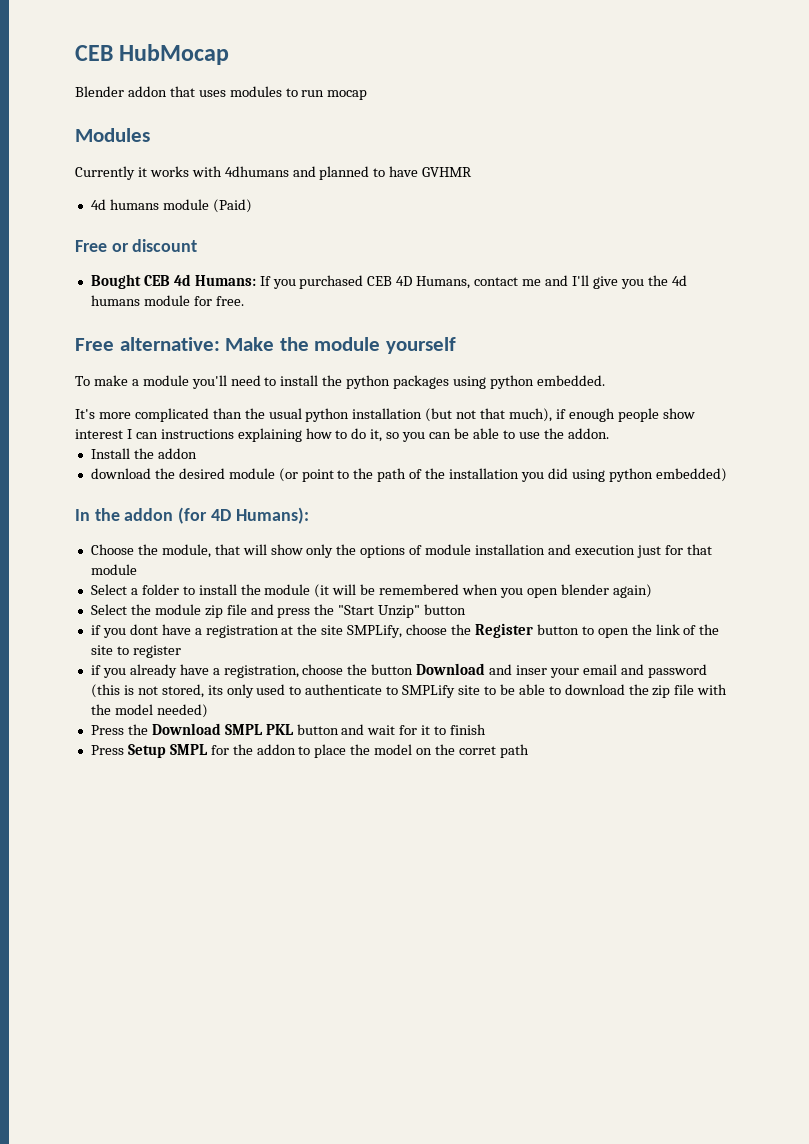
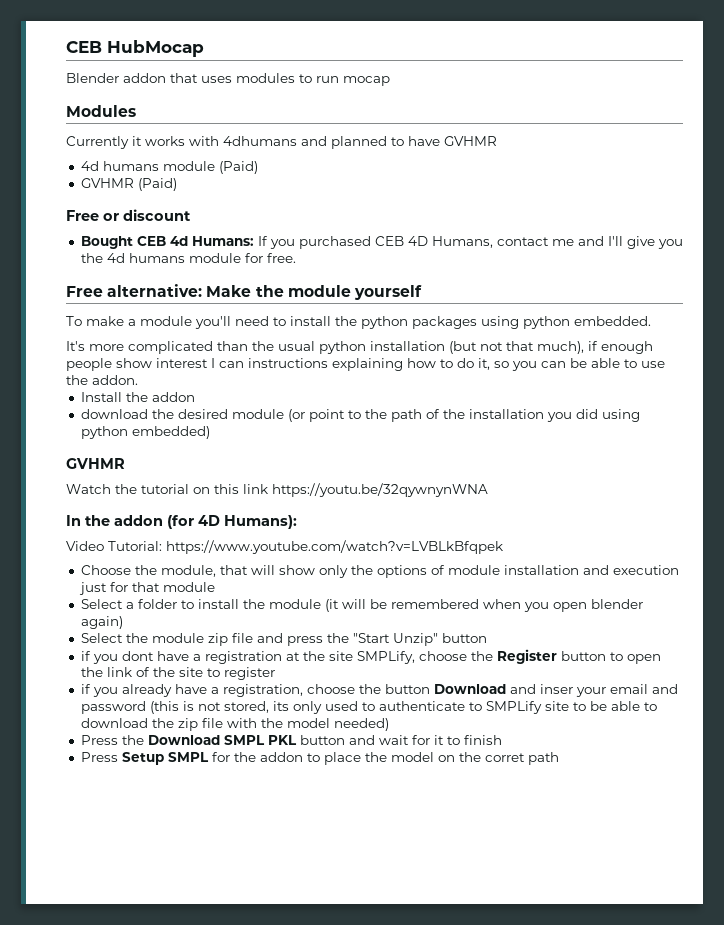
(252, 206) none -> [80,178,177,191] // GVHMR (Paid)
(727, 475) none -> [66,458,125,469] [66,483,488,497] // GVHMR // Watch the tutorial on this link https://youtu.be/32qywnynWNA
(309, 515) none -> [66,540,503,554] // Video Tutorial: https://www.youtube.com/watch?v=LVBLkBfqpek

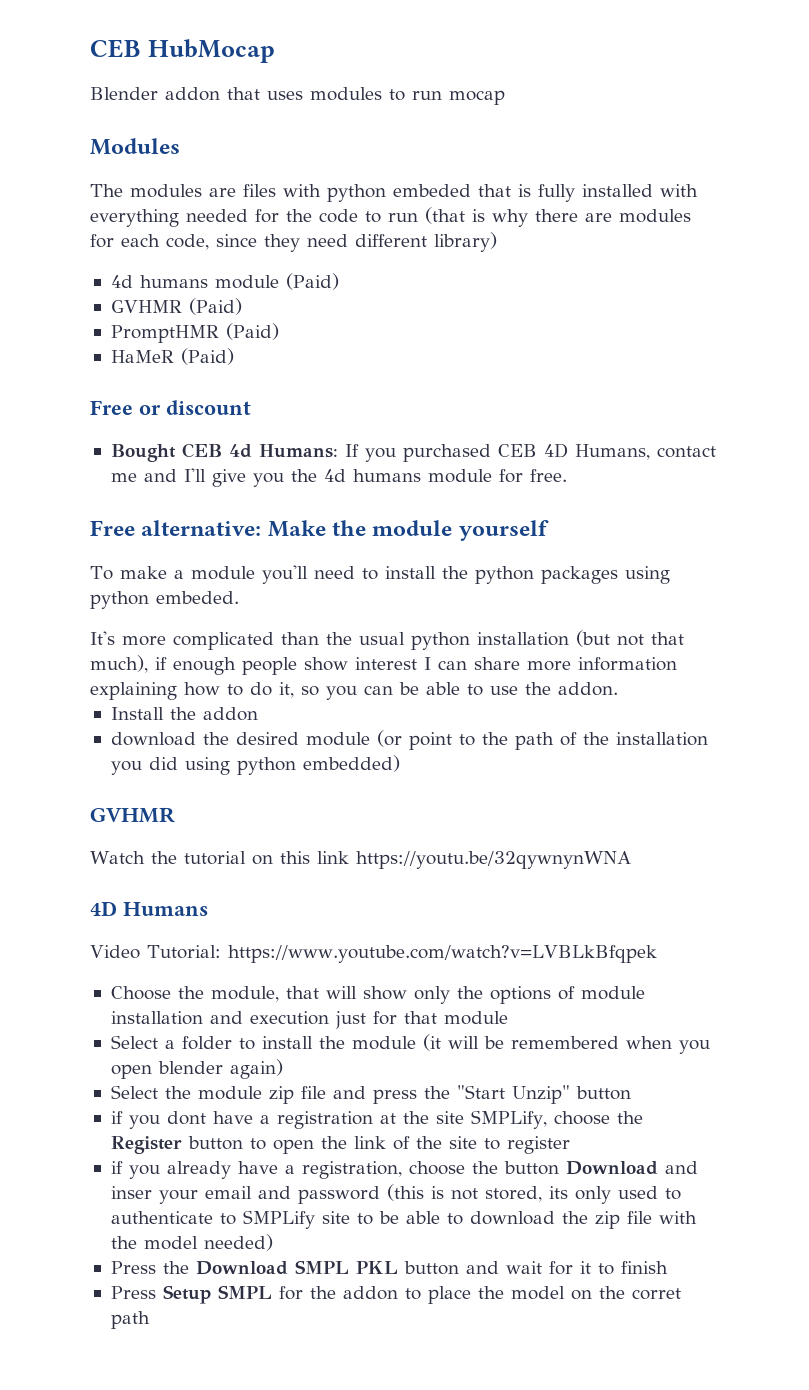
[66,136,497,149] Currently it works with 4dhumans and planned to have GVHMR -> [90,184,698,202] [90,207,691,227] [90,232,497,252] The modules are files with python embeded that is fully installed with everything needed for the code to run (that is why there are modules for each code, since they need different library)
(177, 184) none -> [110,323,279,343] [110,348,234,365] // PromptHMR (Paid) // HaMeR (Paid)
[574,316,651,326] embedded. -> [156,591,239,604] embeded.
[248,358,328,368] instructions -> [474,657,677,671] share more information
[66,515,297,529] In the addon (for 4D Humans): -> [90,901,208,916] 4D Humans

